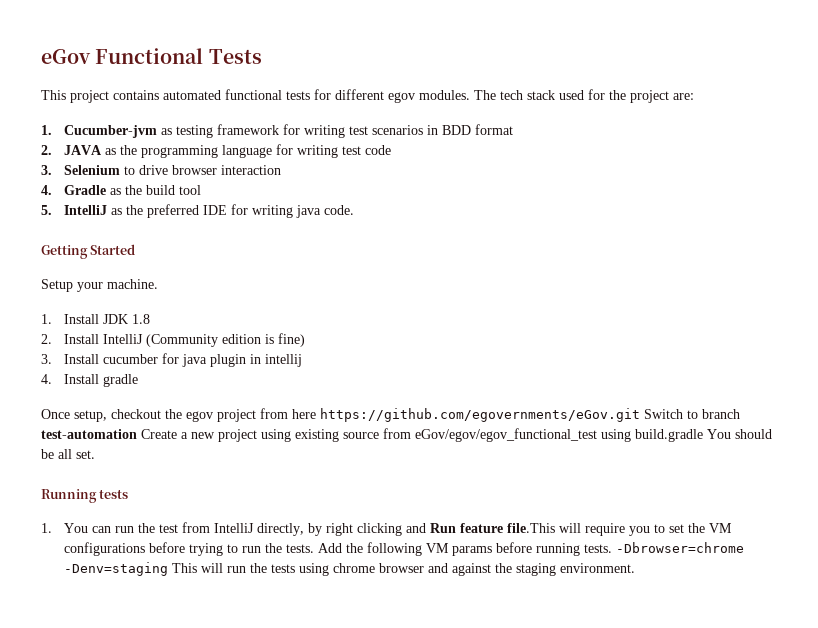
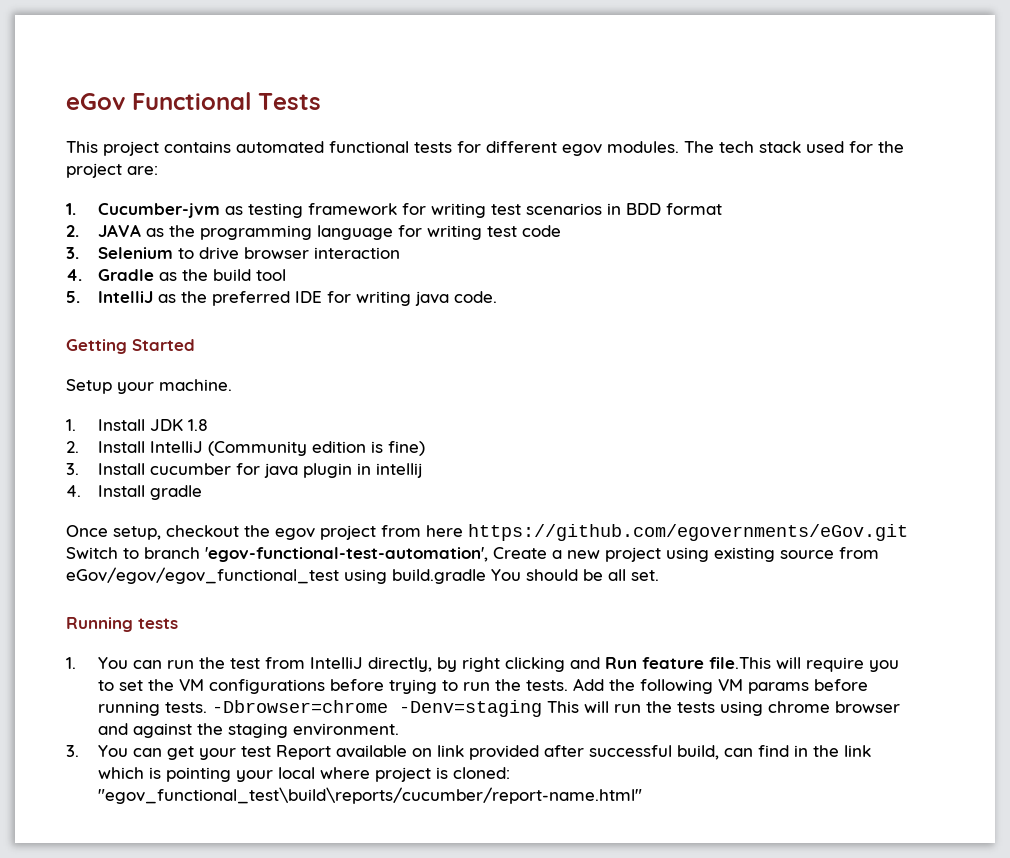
[41,429,137,439] test-automation -> [205,547,488,562] 'egov-functional-test-automation',
(635, 568) none -> [66,745,872,760] [98,767,511,782] [98,787,643,804] // 3. You can get your test Report available on link provided after successful build, can find in the link which is pointing your local where project is cloned: "egov_functional_test\build\reports/cucumber/report-name.html"

